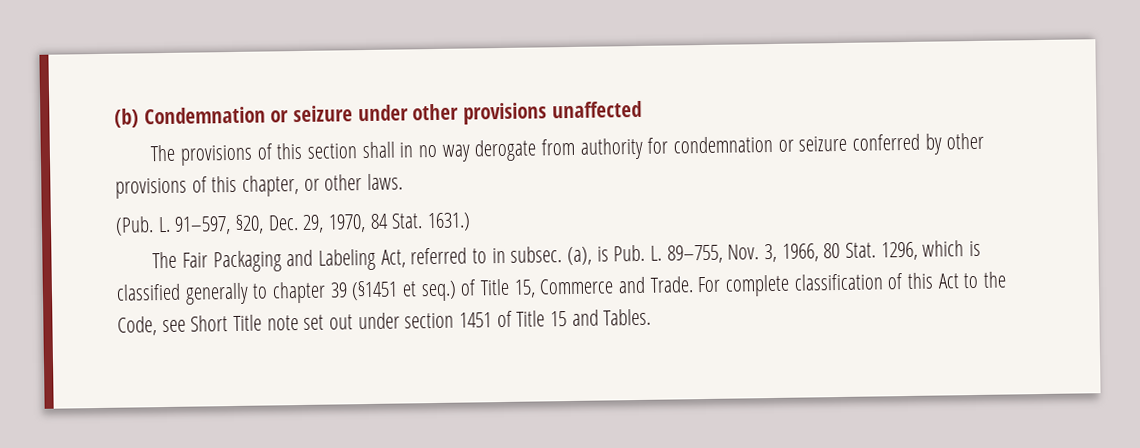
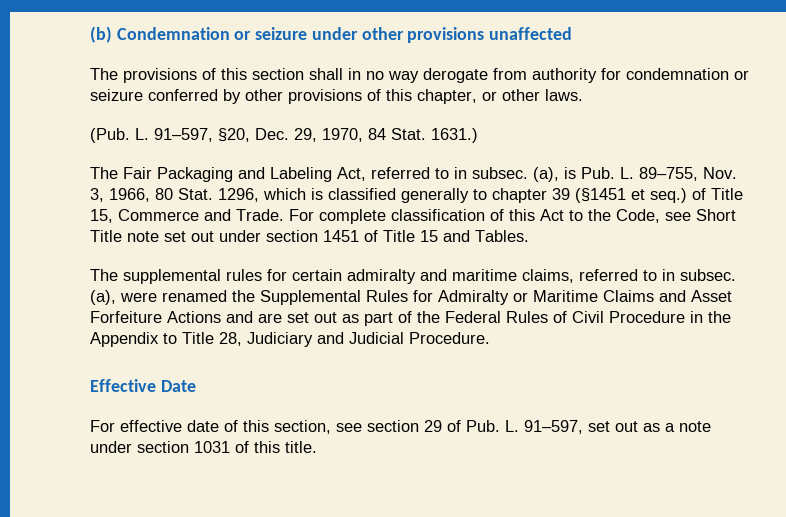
(652, 317) none -> [90,269,736,284] [90,290,732,305] [90,311,731,326] [90,332,490,347] [90,379,196,392] [90,420,711,434] [90,441,317,453] // The supplemental rules for certain admiralty and maritime claims, referred to in subsec. (a), were renamed the Supplemental Rules for Admiralty or Maritime Claims and Asset Forfeiture Actions and are set out as part of the Federal Rules of Civil Procedure in the Appendix to Title 28, Judiciary and Judicial Procedure. // Effective Date // For effective date of this section, see section 29 of Pub. L. 91–597, set out as a note under section 1031 of this title.

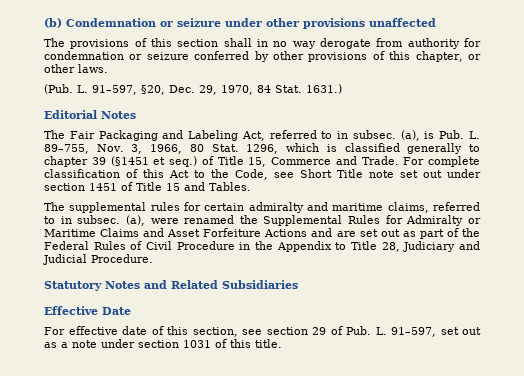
(478, 135) none -> [44,110,136,119] // Editorial Notes
(490, 338) none -> [44,280,298,291] // Statutory Notes and Related Subsidiaries

